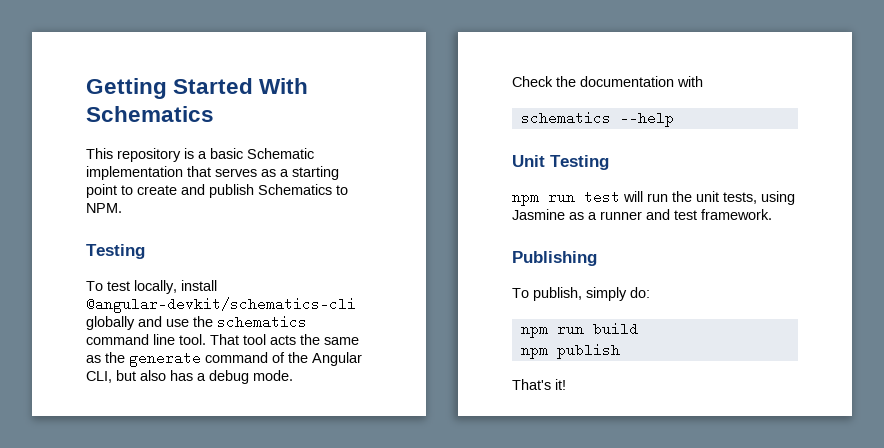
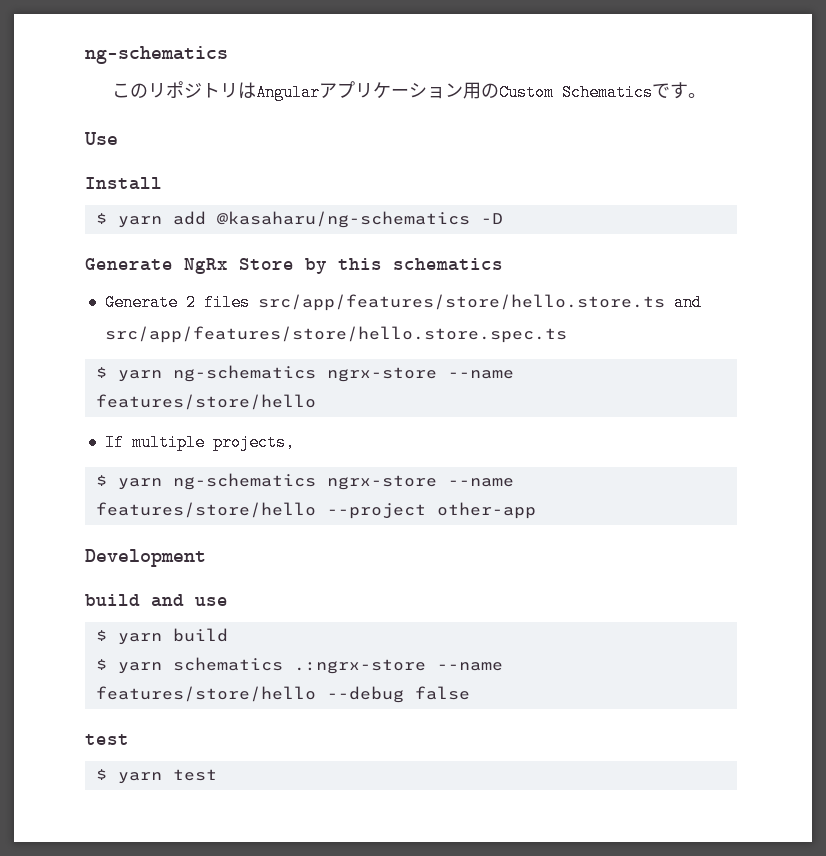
[86,78,309,99] [86,106,214,122] [86,148,314,162] [86,166,339,180] [86,184,348,198] [86,203,122,213] [86,244,145,259] [86,280,217,294] [86,297,356,313] [86,315,307,330] [86,334,359,345] [86,351,362,367] [86,370,293,384] [512,76,703,87] [520,111,674,127] [512,155,609,170] [512,190,795,206] [512,209,772,220] [512,251,597,266] [512,287,650,301] [520,322,638,338] [520,343,620,359] [512,379,566,390] Getting Started With Schematics // This repository is a basic Schematic implementation that serves as a starting point to create and publish Schematics to NPM. // Testing // To test locally, install @angular-devkit/schematics-cli globally and use the schematics command line tool. That tool acts the same as the generate command of the Angular CLI, but also has a debug mode. // Check the documentation with // schematics --help // Unit Testing // npm run test will run the unit tests, using Jasmine as a runner and test framework. // Publishing // To publish, simply do: // npm run build // npm publish // That's it! -> [85,46,228,64] [111,81,706,101] [84,132,118,145] [85,177,162,190] [95,211,503,228] [85,258,503,274] [104,294,702,311] [104,326,567,343] [95,365,514,382] [95,394,316,410] [104,434,295,451] [95,473,514,490] [95,502,536,519] [85,549,206,567] [85,594,228,607] [95,628,228,645] [95,657,503,674] [95,686,470,703] [85,734,129,745] [95,769,217,784] ng-schematics // このリポジトリはAngularアプリケーション用のCustom Schematicsです。 // Use // Install // $ yarn add @kasaharu/ng-schematics -D // Generate NgRx Store by this schematics // Generate 2 files src/app/features/store/hello.store.ts and src/app/features/store/hello.store.spec.ts // $ yarn ng-schematics ngrx-store --name features/store/hello // If multiple projects, // $ yarn ng-schematics ngrx-store --name features/store/hello --project other-app // Development // build and use // $ yarn build // $ yarn schematics .:ngrx-store --name features/store/hello --debug false // test // $ yarn test

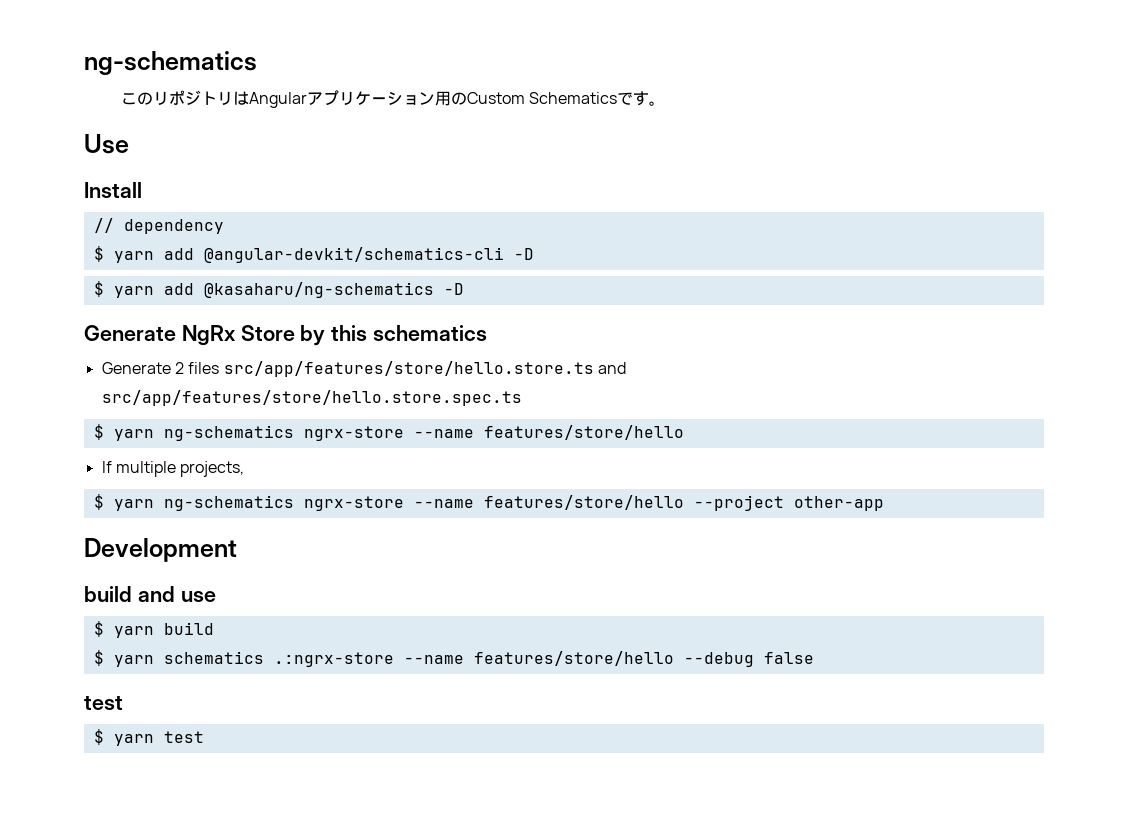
(162, 183) none -> [93,218,224,234] [93,246,534,263] // // dependency // $ yarn add @angular-devkit/schematics-cli -D

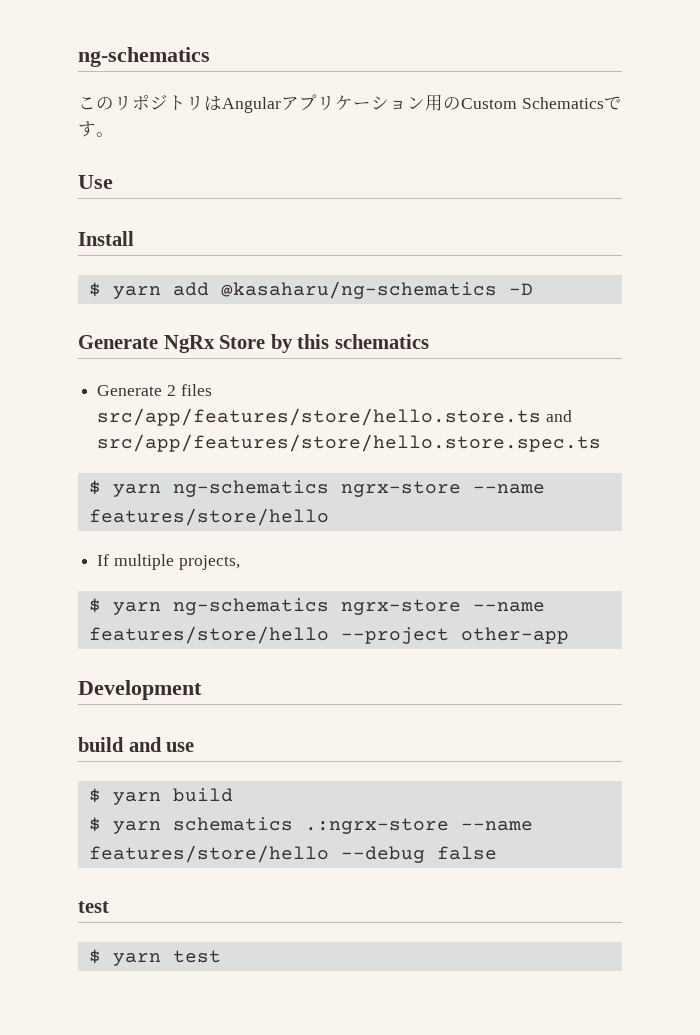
[93,218,224,234] [93,246,534,263] // // dependency // $ yarn add @angular-devkit/schematics-cli -D -> (134, 238) none

